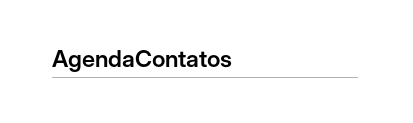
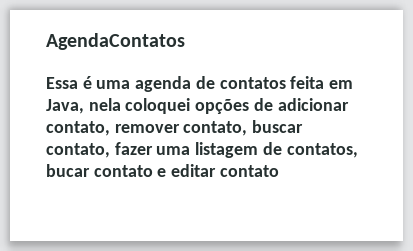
(232, 61) none -> [46,76,354,92] [46,98,349,114] [46,120,304,136] [46,142,358,158] [46,164,279,177] // Essa é uma agenda de contatos feita em Java, nela coloquei opções de adicionar contato, remover contato, buscar contato, fazer uma listagem de contatos, bucar contato e editar contato

